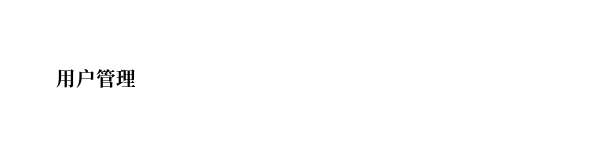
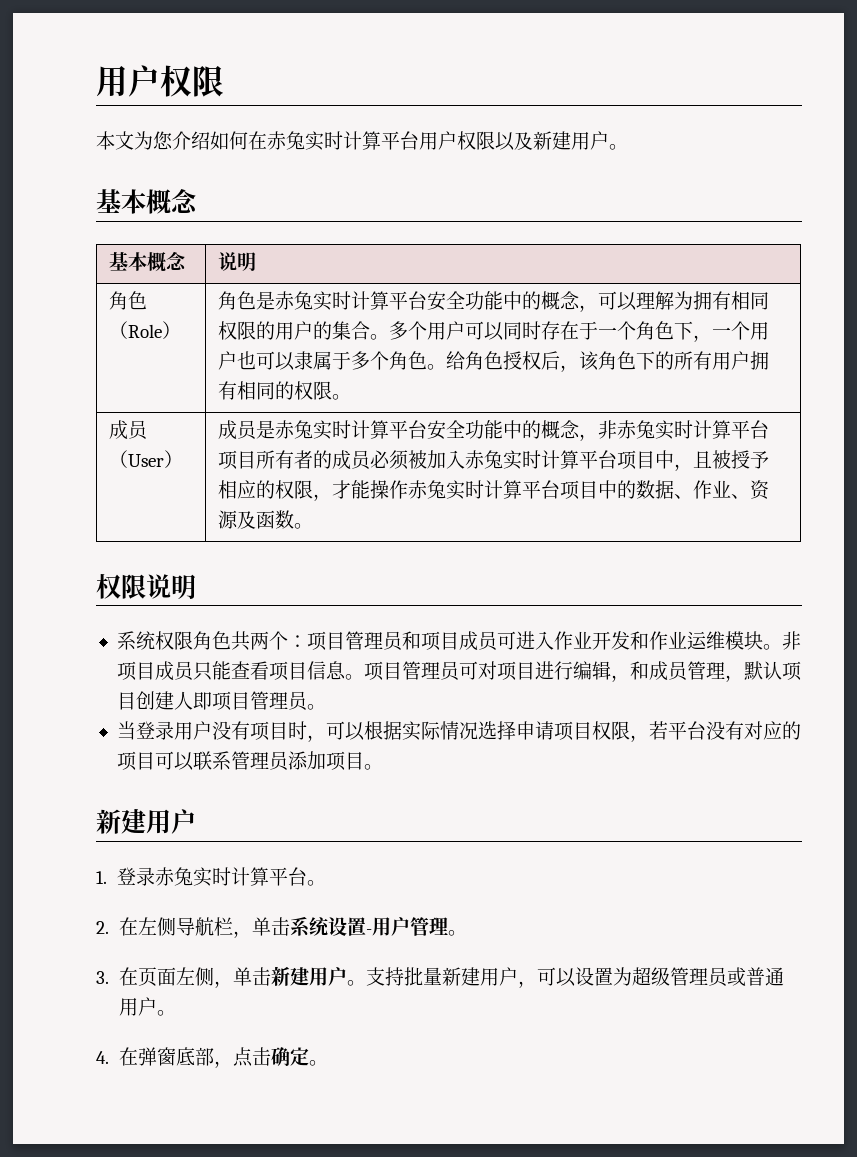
[56,69,136,88] 用户管理 -> [96,65,224,97] [96,131,628,151] [96,189,198,214] [109,251,188,272] [218,252,257,271] [109,291,148,310] [109,321,182,339] [218,291,770,312] [218,321,770,342] [218,351,770,372] [218,381,352,400] [109,420,150,440] [109,450,184,468] [218,420,770,441] [218,450,770,471] [218,480,771,501] [218,510,314,529] [96,573,196,599] [116,631,801,651] [116,661,802,682] [116,691,326,711] [116,721,801,742] [116,751,383,771] [96,809,196,834] [96,867,327,887] [96,916,467,938] [96,966,784,988] [118,997,176,1016] [96,1047,328,1068] 用户权限 // 本文为您介绍如何在赤兔实时计算平台用户权限以及新建用户。 // 基本概念 // 基本概念 | 说明 // 角色（Role） | 角色是赤兔实时计算平台安全功能中的概念，可以理解为拥有相同权限的用户的集合。多个用户可以同时存在于一个角色下，一个用户也可以隶属于多个角色。给角色授权后，该角色下的所有用户拥有相同的权限。 // 成员（User） | 成员是赤兔实时计算平台安全功能中的概念，非赤兔实时计算平台项目所有者的成员必须被加入赤兔实时计算平台项目中，且被授予相应的权限，才能操作赤兔实时计算平台项目中的数据、作业、资源及函数。 // 权限说明 // 系统权限角色共两个：项目管理员和项目成员可进入作业开发和作业运维模块。非项目成员只能查看项目信息。项目管理员可对项目进行编辑，和成员管理，默认项目创建人即项目管理员。 // 当登录用户没有项目时，可以根据实际情况选择申请项目权限，若平台没有对应的项目可以联系管理员添加项目。 // 新建用户 // 1.登录赤兔实时计算平台。 // 2.在左侧导航栏，单击系统设置-用户管理。 // 3.在页面左侧，单击新建用户。支持批量新建用户，可以设置为超级管理员或普通用户。 // 4.在弹窗底部，点击确定。

